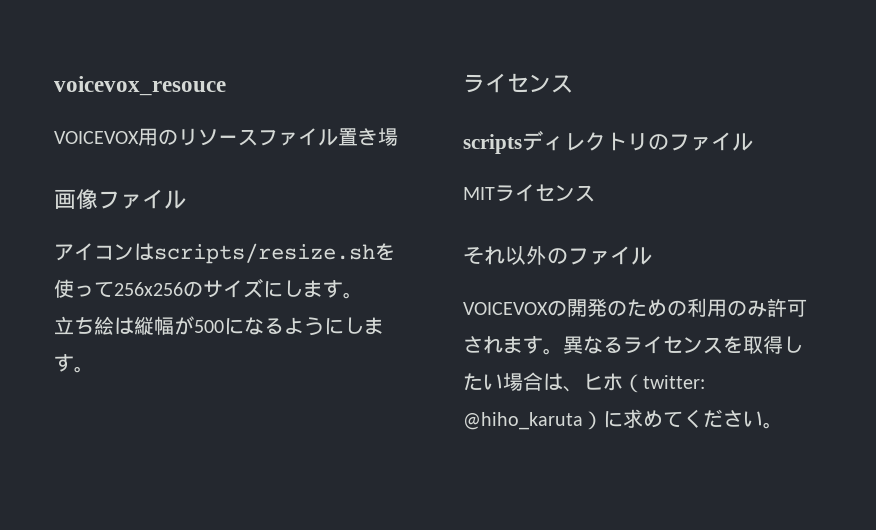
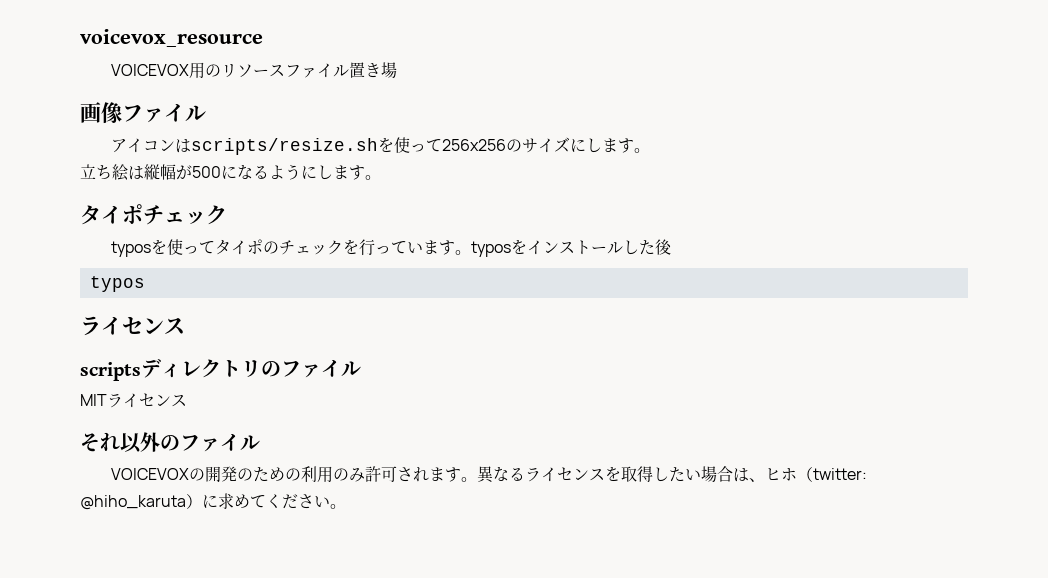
[54,76,226,96] voicevox_resouce -> [80,29,263,47] voicevox_resource
(94, 369) none -> [80,204,227,225] [111,239,673,257] [89,276,145,292] // タイポチェック // typosを使ってタイポのチェックを行っています。typosをインストールした後 // typos

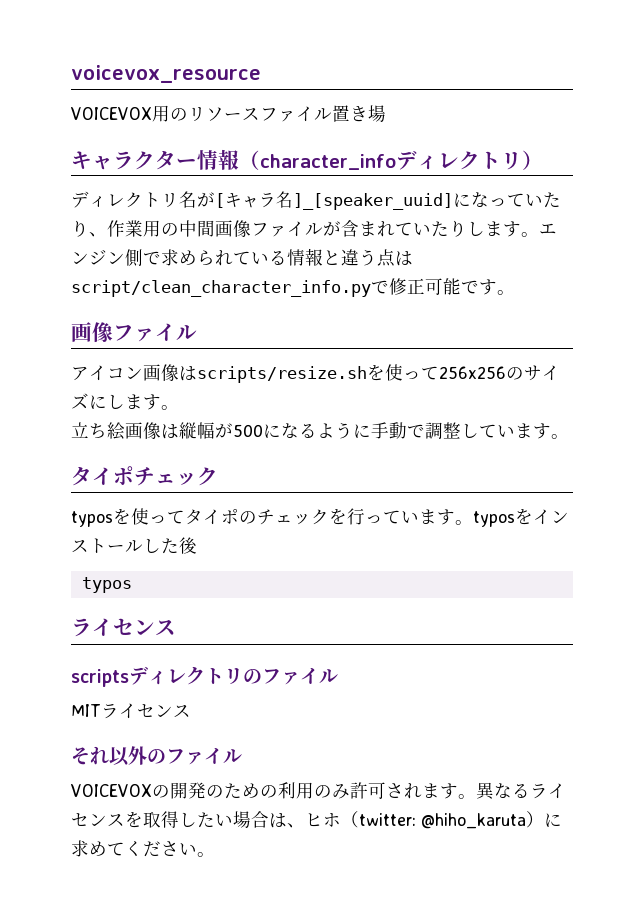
(398, 70) none -> [71,149,543,170] [71,191,561,210] [71,220,557,238] [71,248,413,267] [71,278,515,297] // キャラクター情報（character_infoディレクトリ） // ディレクトリ名が[キャラ名]_[speaker_uuid]になっていたり、作業用の中間画像ファイルが含まれていたりします。エンジン側で求められている情報と違う点はscript/clean_character_info.pyで修正可能です。
(176, 145) none -> [143,364,179,382] 画像
(129, 172) none -> [125,422,161,440] 画像
[317,165,333,180] し -> [371,422,515,439] 手動で調整してい

